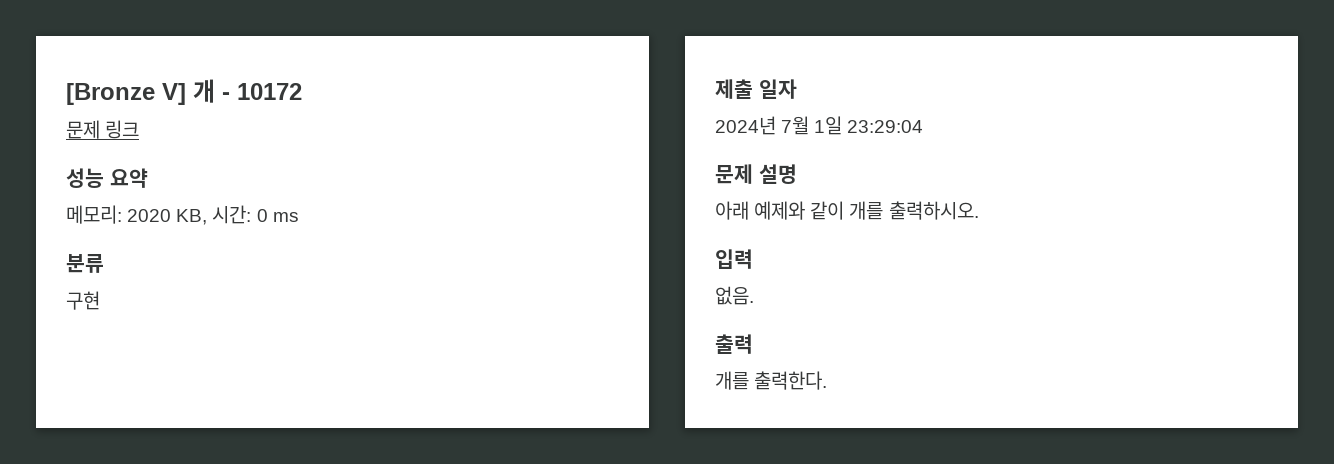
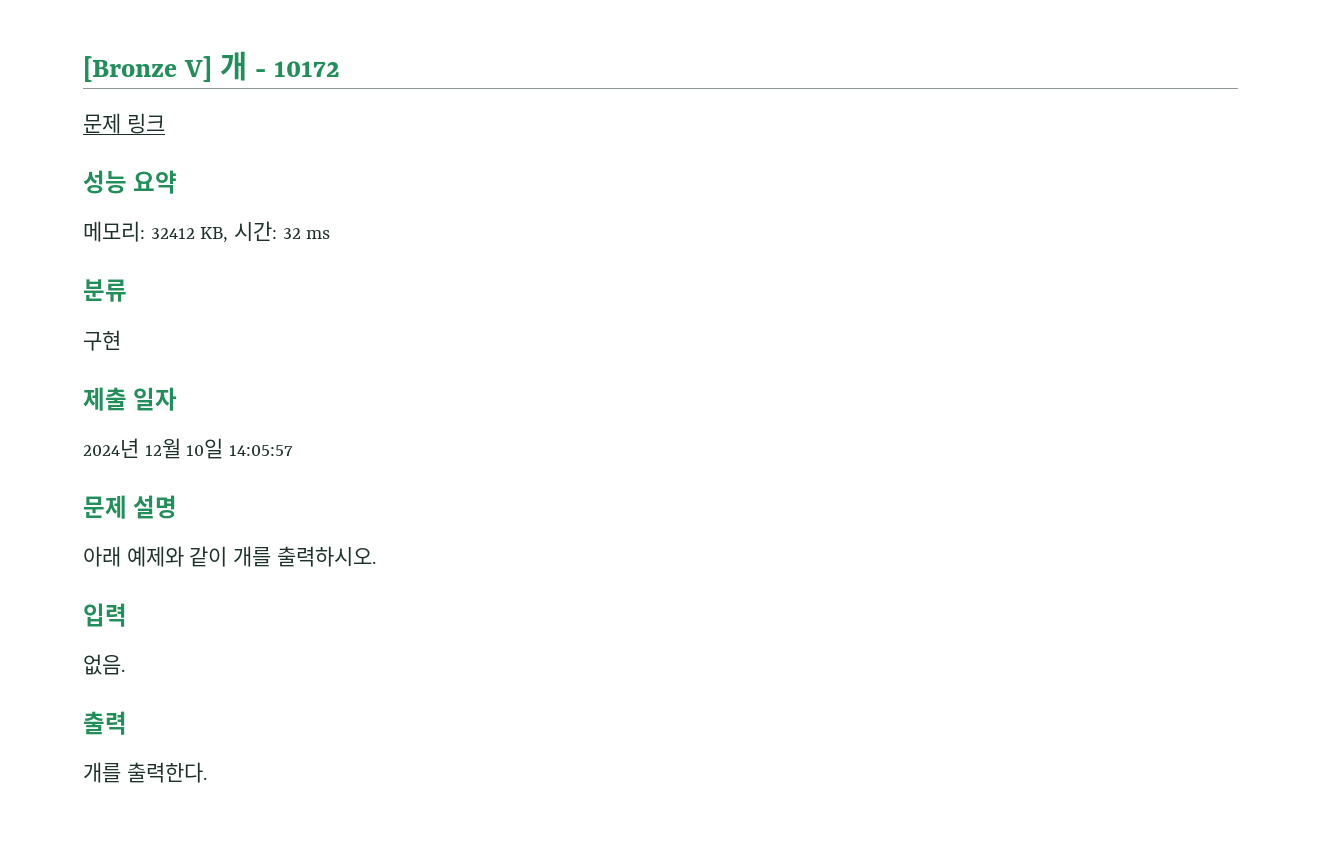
[127,209,172,222] 2020 -> [150,228,195,239] 32412
[256,209,268,222] 0 -> [282,228,301,239] 32
[781,116,924,135] 7월 1일 23:29:04 -> [144,438,294,459] 12월 10일 14:05:57

